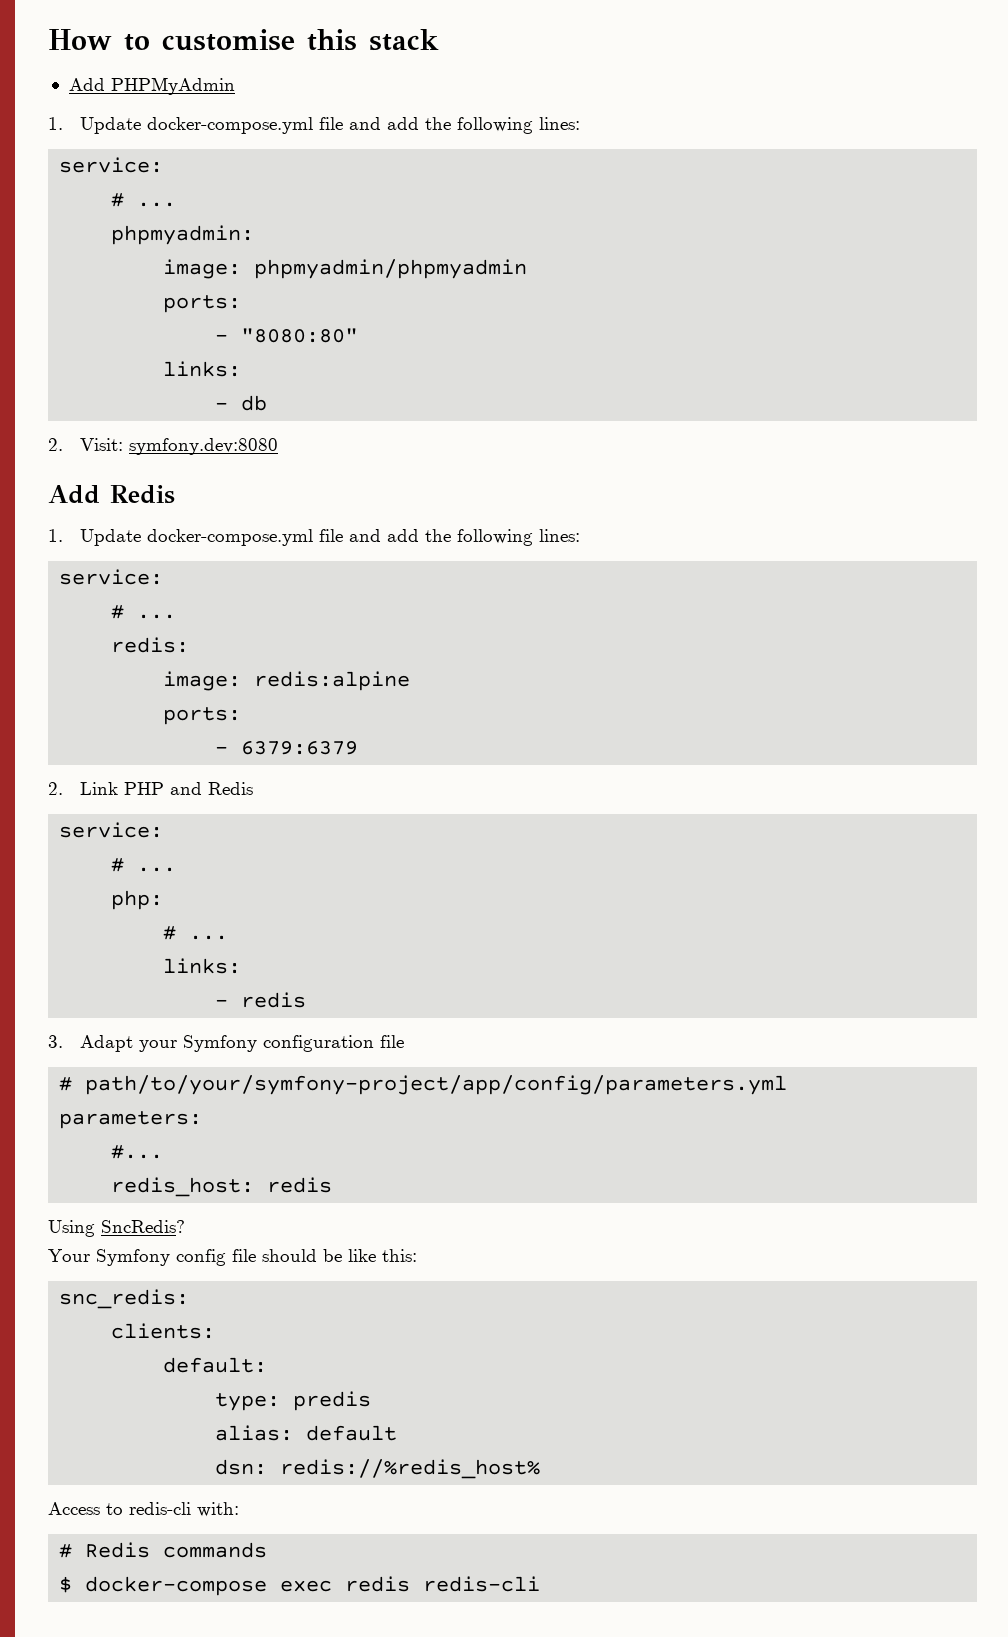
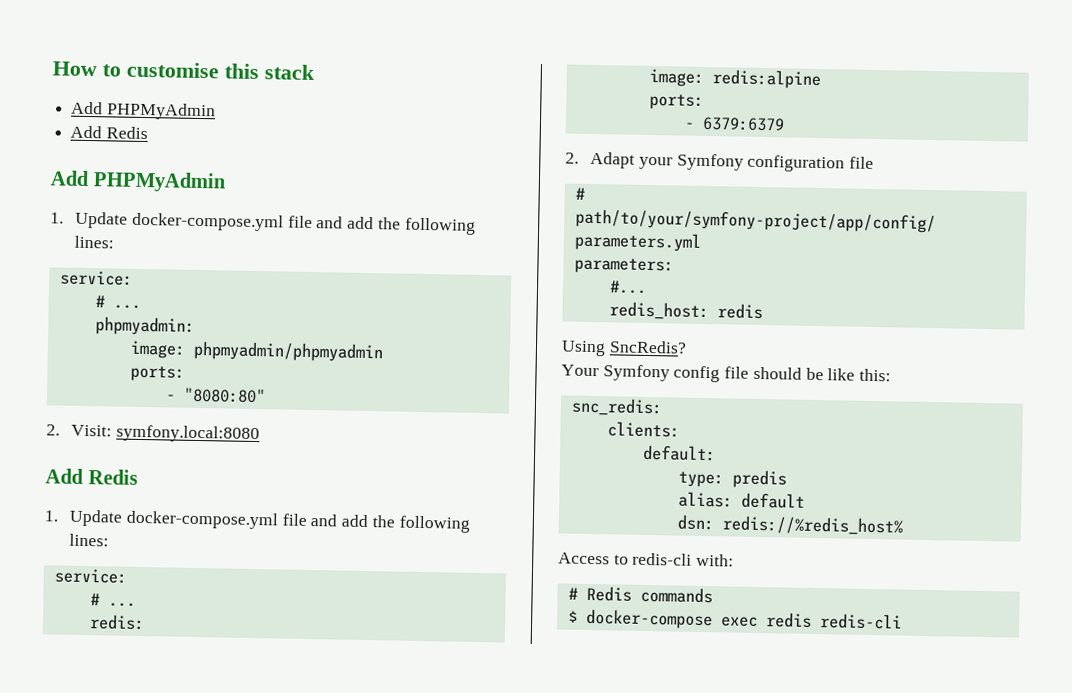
(235, 86) none -> [70,125,148,140] [50,170,227,193] // Add Redis // Add PHPMyAdmin
[163,361,242,377] [215,395,268,411] // links: // - db -> (266, 395) none
[129,438,279,455] symfony.dev:8080 -> [115,424,260,444] symfony.local:8080
[80,782,254,795] [59,822,164,838] [111,858,177,872] [111,890,164,910] [163,926,229,940] [163,958,242,974] [215,992,307,1008] [48,1035,63,1048] Link PHP and Redis // service: // # ... // php: // # ... // links: // - redis // 3. -> (579, 158) none

